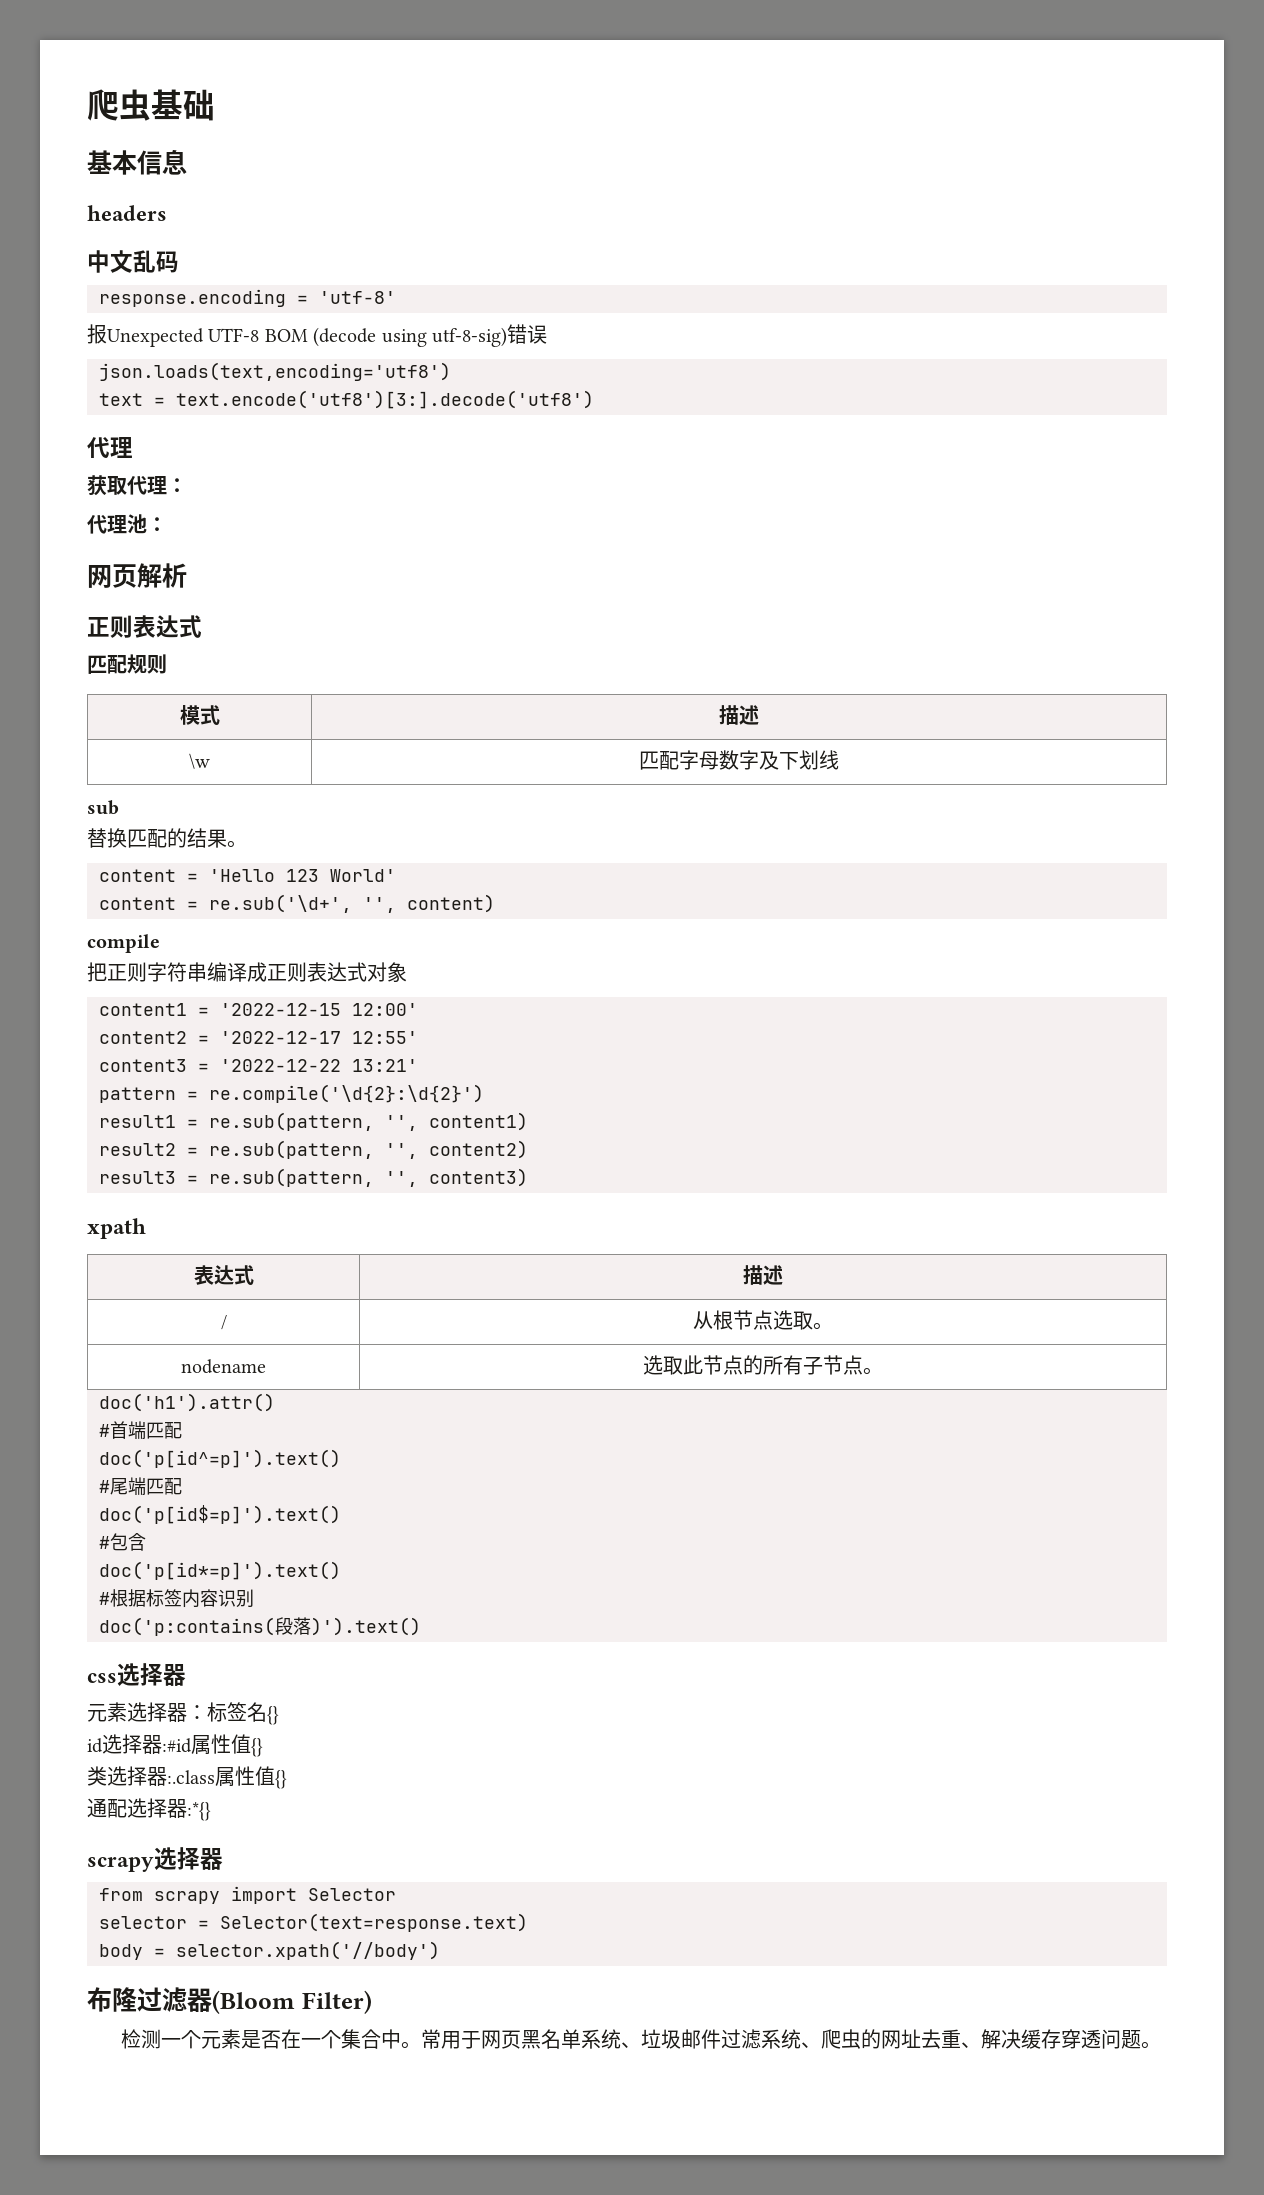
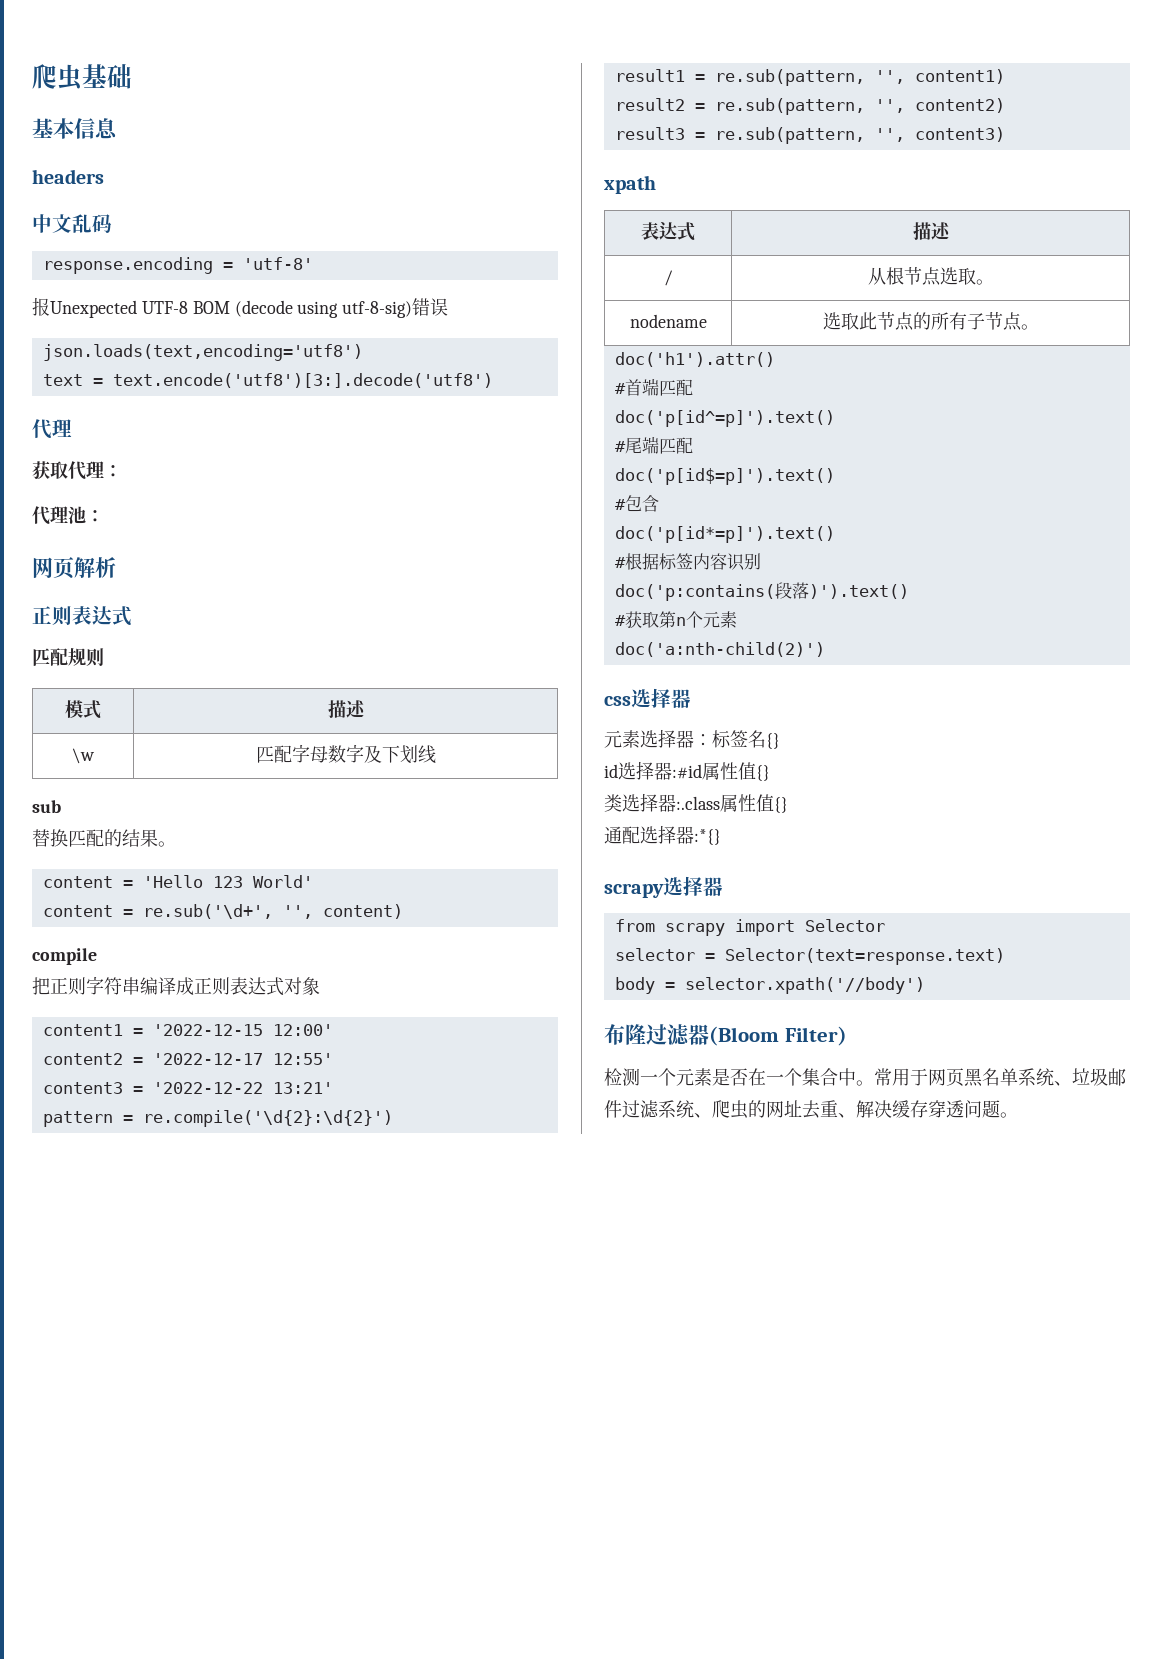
(421, 1626) none -> [614,611,737,628] [614,642,825,657] // #获取第n个元素 // doc('a:nth-child(2)')

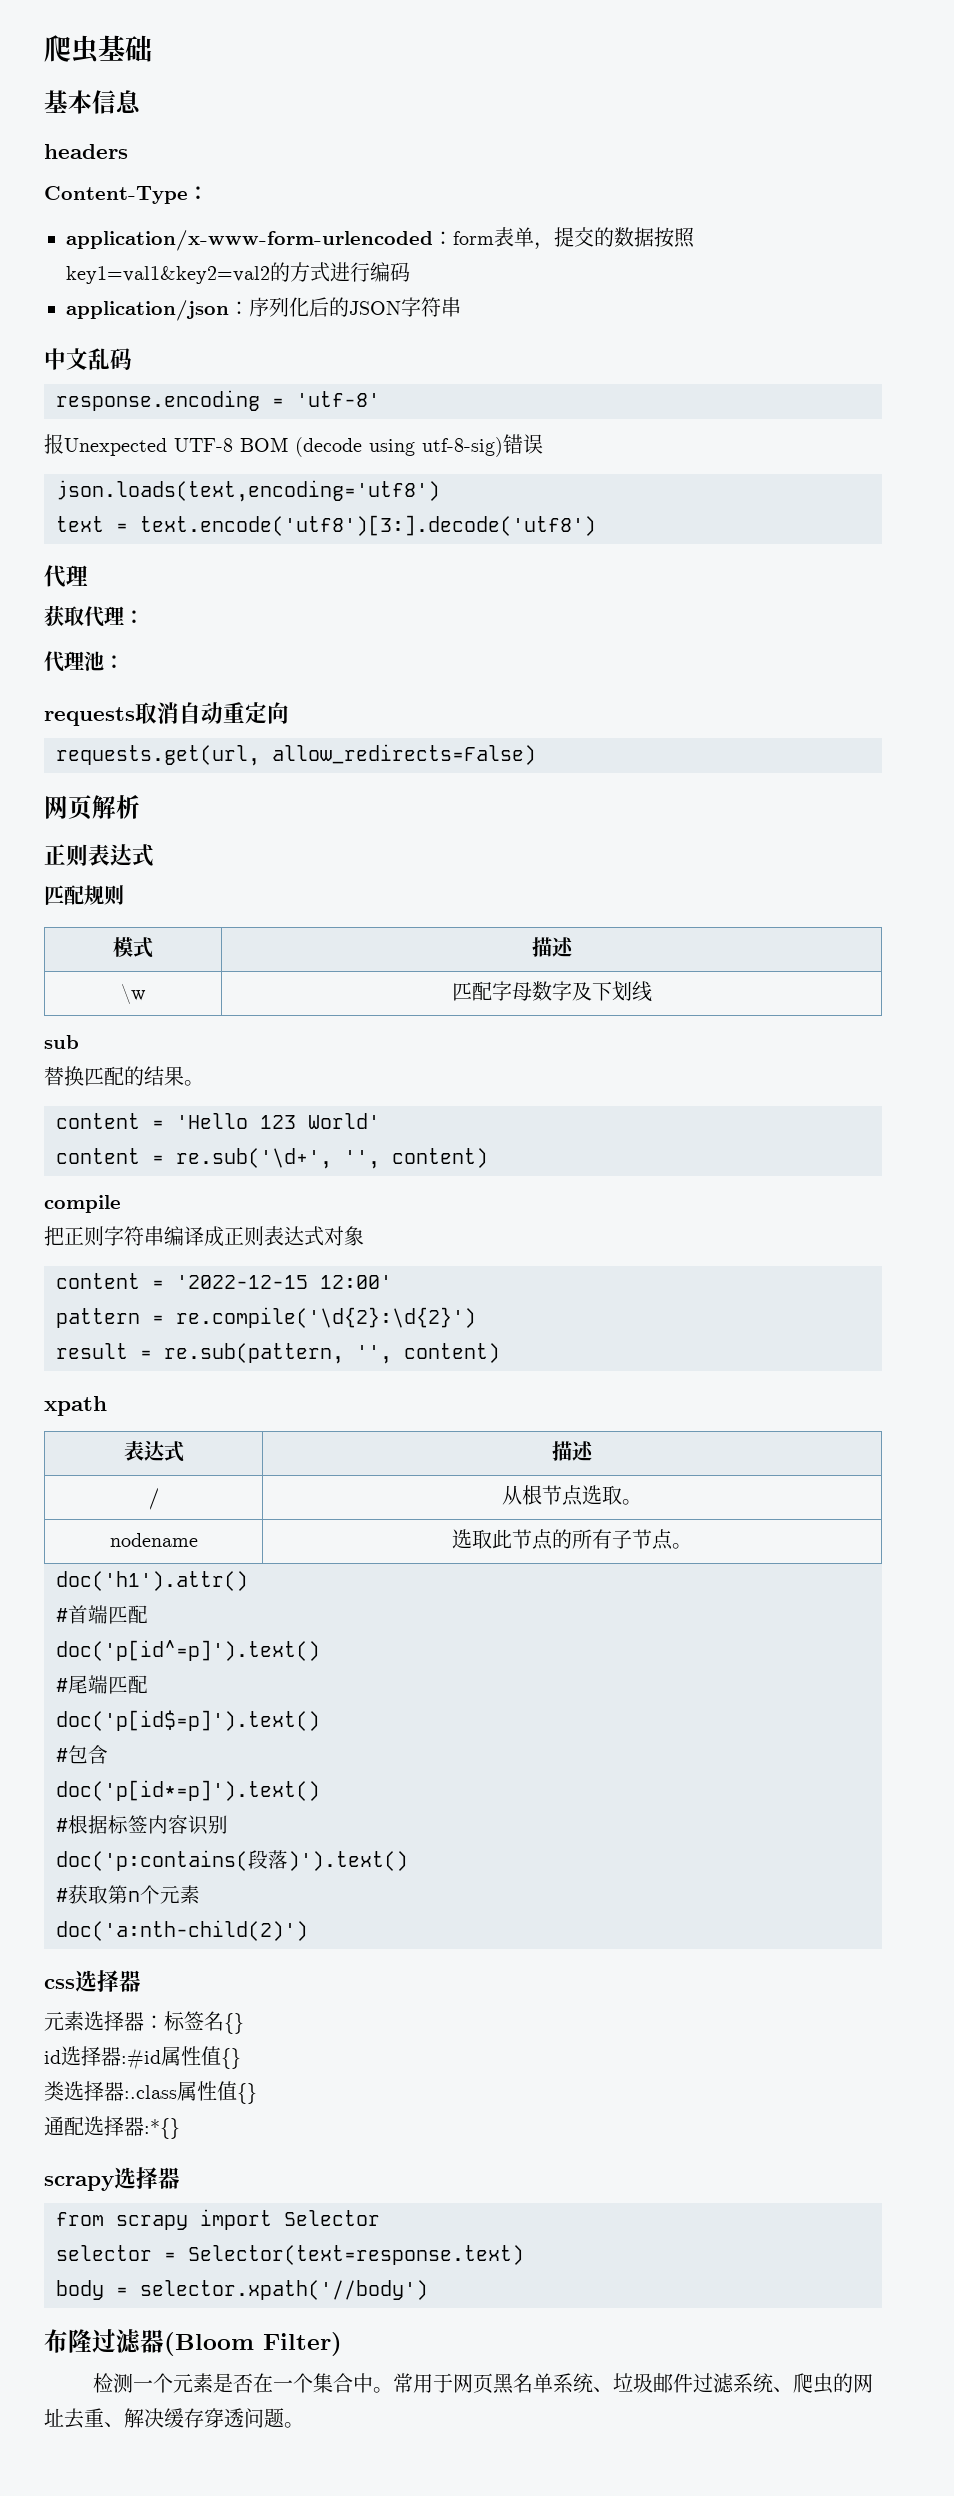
(104, 176) none -> [44,186,208,204] [66,227,695,251] [66,262,410,284] [66,297,461,321] // Content-Type： // application/x-www-form-urlencoded：form表单，提交的数据按照key1=val1&key2=val2的方式进行编码 // application/json：序列化后的JSON字符串
(104, 516) none -> [44,702,289,726] [56,744,536,766] // requests取消自动重定向 // requests.get(url, allow_redirects=False)
[42,1024,123,1036] content1 -> [56,1273,140,1289] content
[42,1053,333,1065] [42,1082,333,1094] // content2 = '2022-12-17 12:55' // content3 = '2022-12-22 13:21' -> (392, 1282) none
[614,69,1005,86] [614,98,1005,115] [614,127,1005,144] result1 = re.sub(pattern, '', content1) // result2 = re.sub(pattern, '', content2) // result3 = re.sub(pattern, '', content3) -> [56,1343,500,1364] result = re.sub(pattern, '', content)

